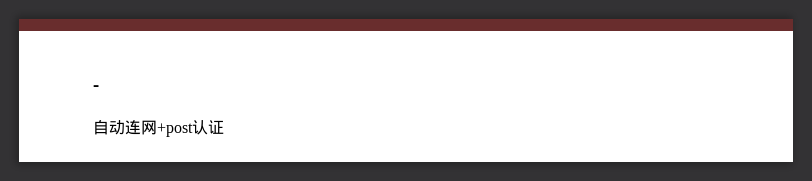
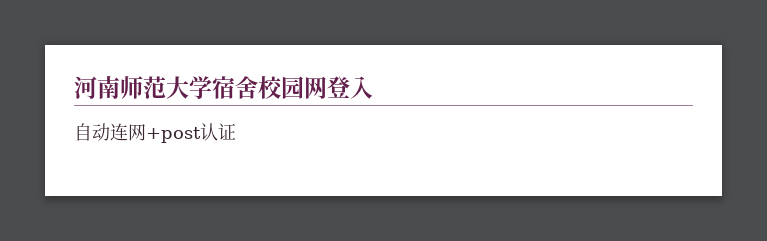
[93,85,99,91] - -> [74,76,373,99] 河南师范大学宿舍校园网登入

